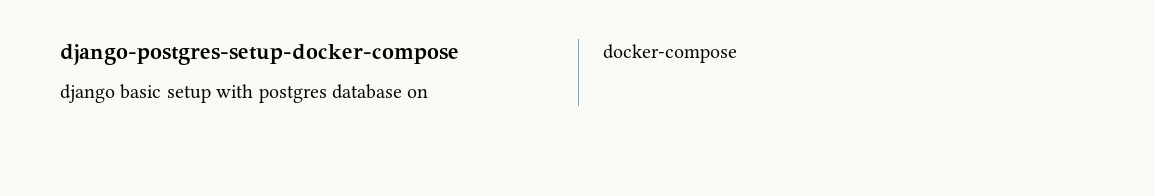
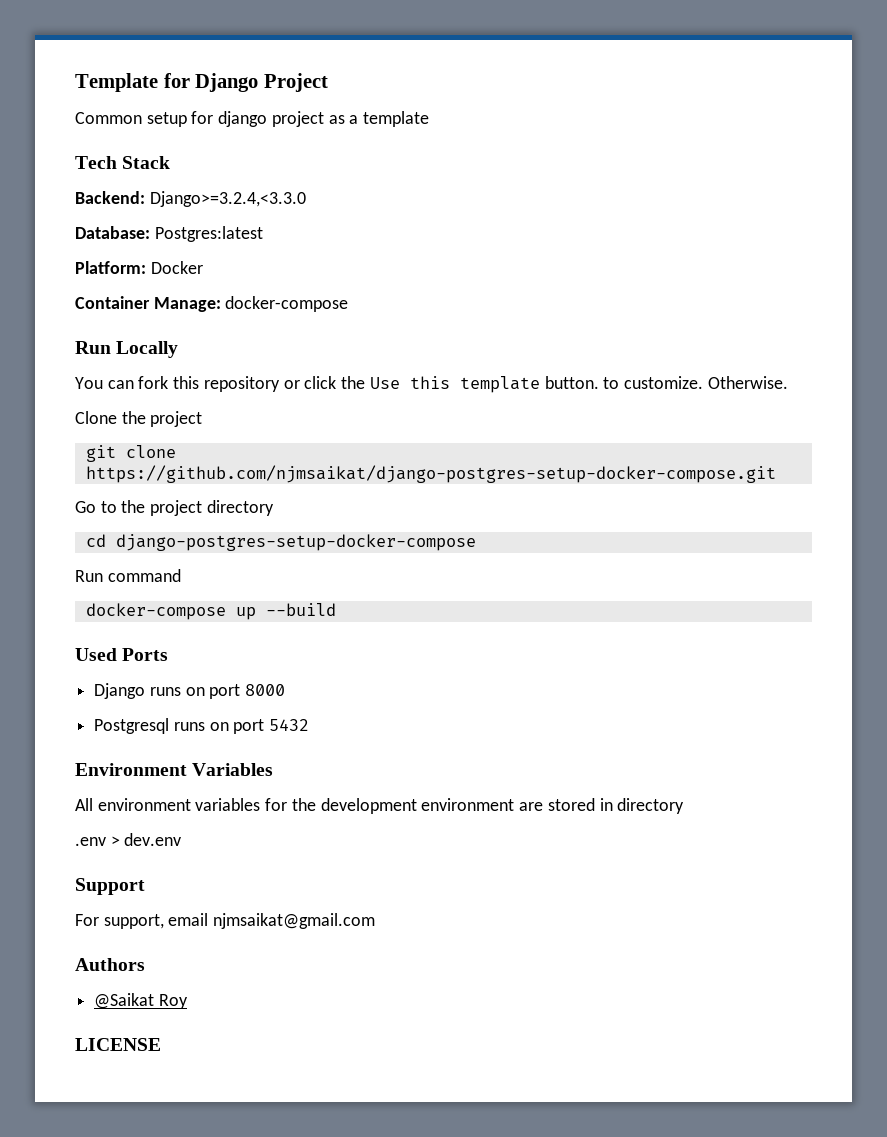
[60,44,459,65] [60,84,429,103] [603,44,737,63] django-postgres-setup-docker-compose // django basic setup with postgres database on docker-compose -> [75,73,328,92] [75,111,430,127] [75,156,171,169] [75,191,306,207] [75,226,263,242] [75,261,203,274] [75,296,349,312] [75,341,179,358] [75,376,788,393] [75,411,203,427] [85,445,176,462] [85,465,776,483] [75,500,274,516] [85,534,476,551] [75,569,181,582] [85,603,336,620] [75,648,169,661] [94,683,286,699] [94,718,310,734] [75,763,274,776] [75,798,685,814] [75,833,182,846] [75,878,145,895] [75,913,376,929] [75,958,145,971] [94,993,188,1009] [75,1038,161,1051] Template for Django Project // Common setup for django project as a template // Tech Stack // Backend: Django>=3.2.4,<3.3.0 // Database: Postgres:latest // Platform: Docker // Container Manage: docker-compose // Run Locally // You can fork this repository or click the Use this template button. to customize. Otherwise. // Clone the project // git clone https://github.com/njmsaikat/django-postgres-setup-docker-compose.git // Go to the project directory // cd django-postgres-setup-docker-compose // Run command // docker-compose up --build // Used Ports // Django runs on port 8000 // Postgresql runs on port 5432 // Environment Variables // All environment variables for the development environment are stored in directory // .env > dev.env // Support // For support, email njmsaikat@gmail.com // Authors // @Saikat Roy // LICENSE

